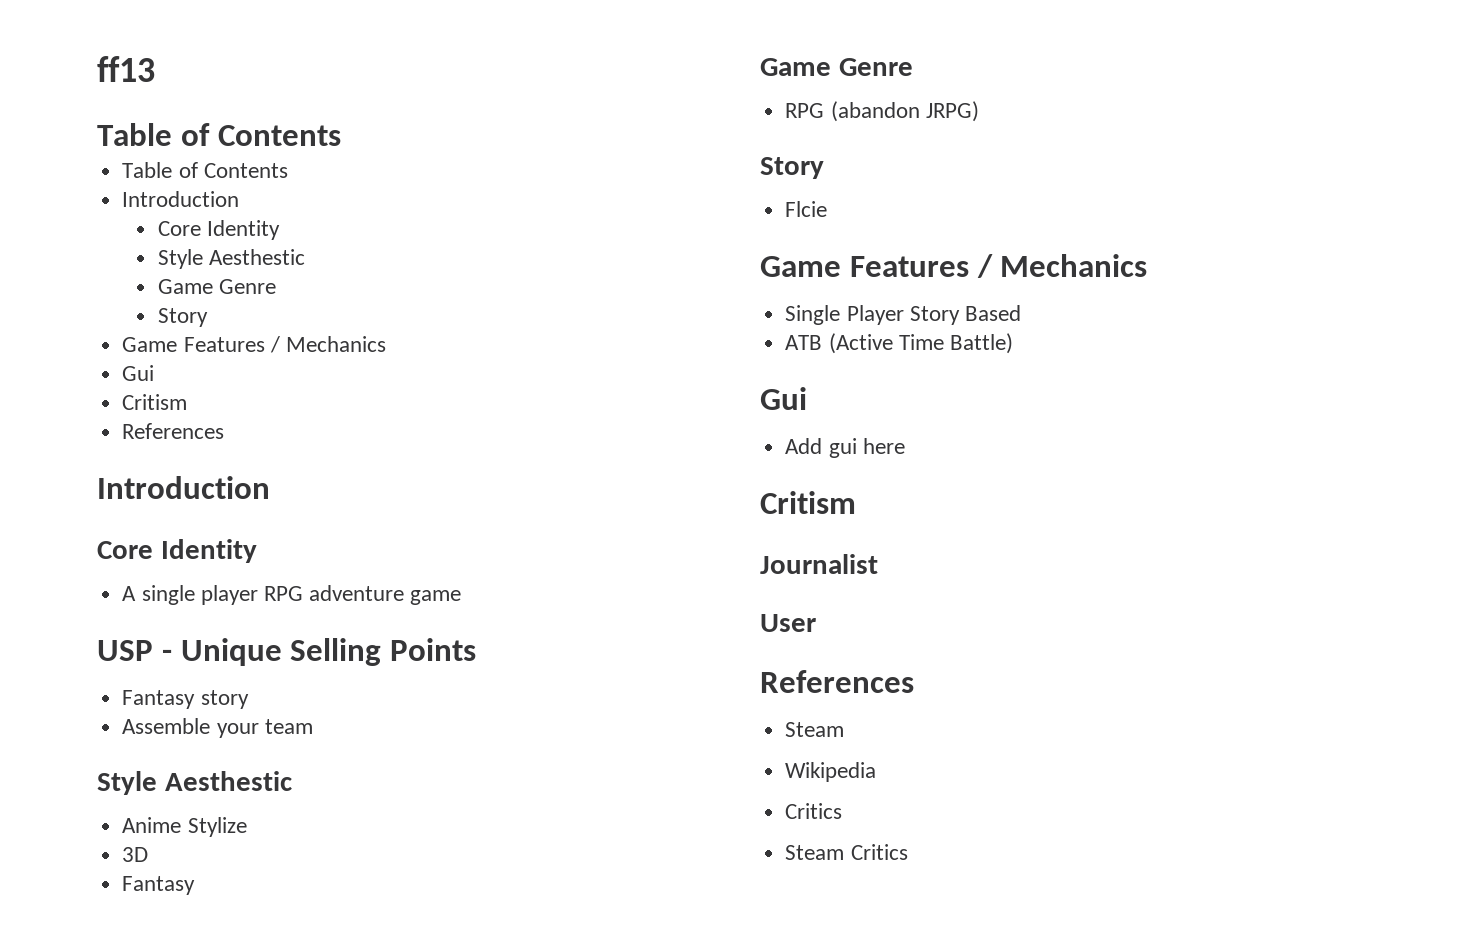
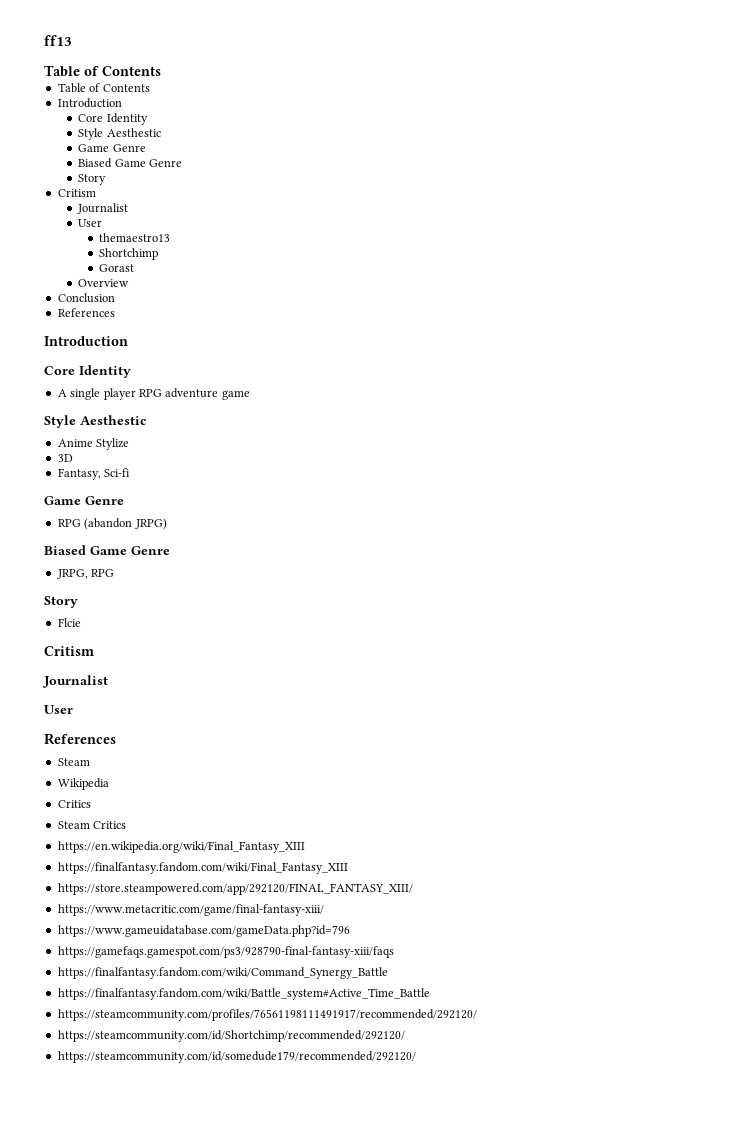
[157,308,208,327] [122,336,386,353] [122,365,155,381] [122,394,188,410] Story // Game Features / Mechanics // Gui // Critism -> [78,158,183,168] [78,174,107,185] [57,189,96,197] [77,203,129,214] [78,219,103,227] [98,233,170,242] [98,248,158,260] [98,264,134,272] [78,279,130,287] [57,293,115,303] Biased Game Genre // Story // Critism // Journalist // User // themaestro13 // Shortchimp // Gorast // Overview // Conclusion
[97,638,477,666] [122,690,249,709] [122,718,313,738] // USP - Unique Selling Points // Fantasy story // Assemble your team -> (250, 395) none
[122,876,196,895] Fantasy -> [57,468,131,480] Fantasy, Sci-fi
[760,157,824,179] [785,201,828,217] [760,254,1148,278] [785,305,1021,325] [785,333,1013,354] [760,387,807,410] [785,438,905,458] Story // Flcie // Game Features / Mechanics // Single Player Story Based // ATB (Active Time Battle) // Gui // Add gui here -> [44,545,170,555] [56,569,115,579] [44,596,78,608] [57,618,81,627] Biased Game Genre // JRPG, RPG // Story // Flcie
(908, 852) none -> [57,841,305,853] [57,862,348,874] [57,883,413,895] [57,904,324,916] [57,925,350,937] [57,946,394,958] [57,967,388,979] [57,988,430,1000] [57,1009,477,1021] [57,1030,405,1042] [57,1051,416,1063] // https://en.wikipedia.org/wiki/Final_Fantasy_XIII // https://finalfantasy.fandom.com/wiki/Final_Fantasy_XIII // https://store.steampowered.com/app/292120/FINAL_FANTASY_XIII/ // https://www.metacritic.com/game/final-fantasy-xiii/ // https://www.gameuidatabase.com/gameData.php?id=796 // https://gamefaqs.gamespot.com/ps3/928790-final-fantasy-xiii/faqs // https://finalfantasy.fandom.com/wiki/Command_Synergy_Battle // https://finalfantasy.fandom.com/wiki/Battle_system#Active_Time_Battle // https://steamcommunity.com/profiles/76561198111491917/recommended/292120/ // https://steamcommunity.com/id/Shortchimp/recommended/292120/ // https://steamcommunity.com/id/somedude179/recommended/292120/

